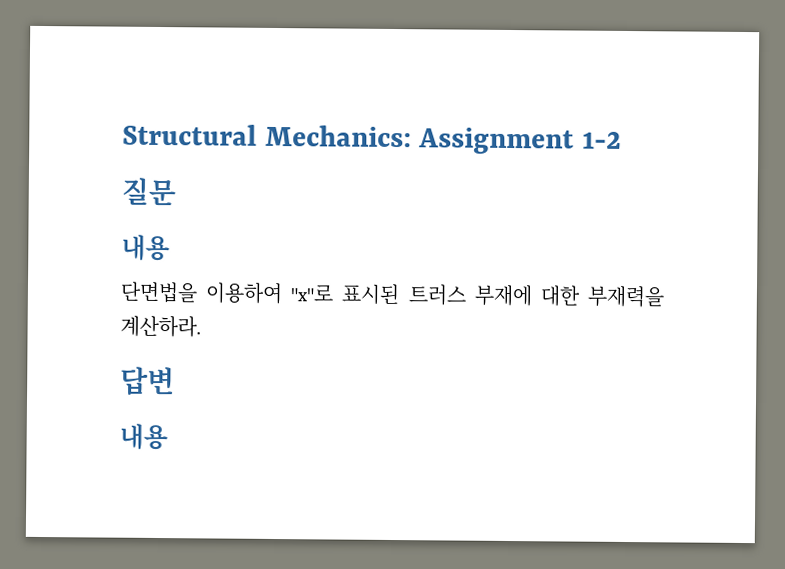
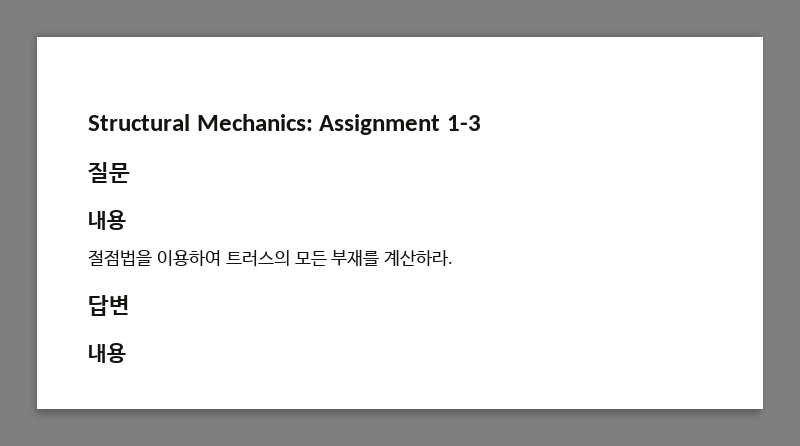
[581,131,622,149] 1-2 -> [446,115,481,131] 1-3
[120,281,665,308] 단면법을 이용하여 "x"로 표시된 트러스 부재에 대한 부재력을 -> [88,249,380,267] 절점법을 이용하여 트러스의 모든 부재를

